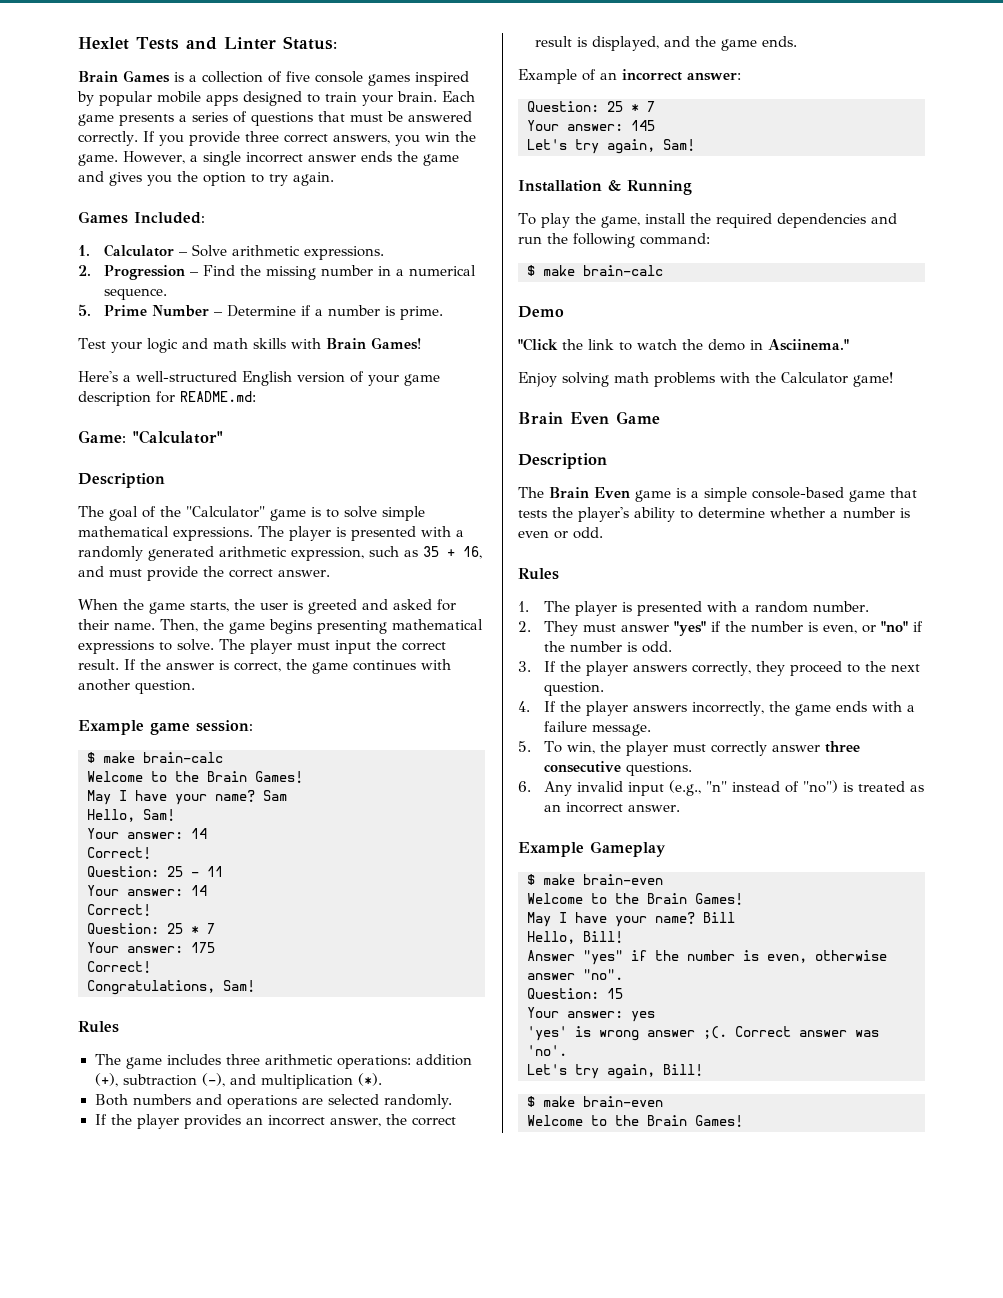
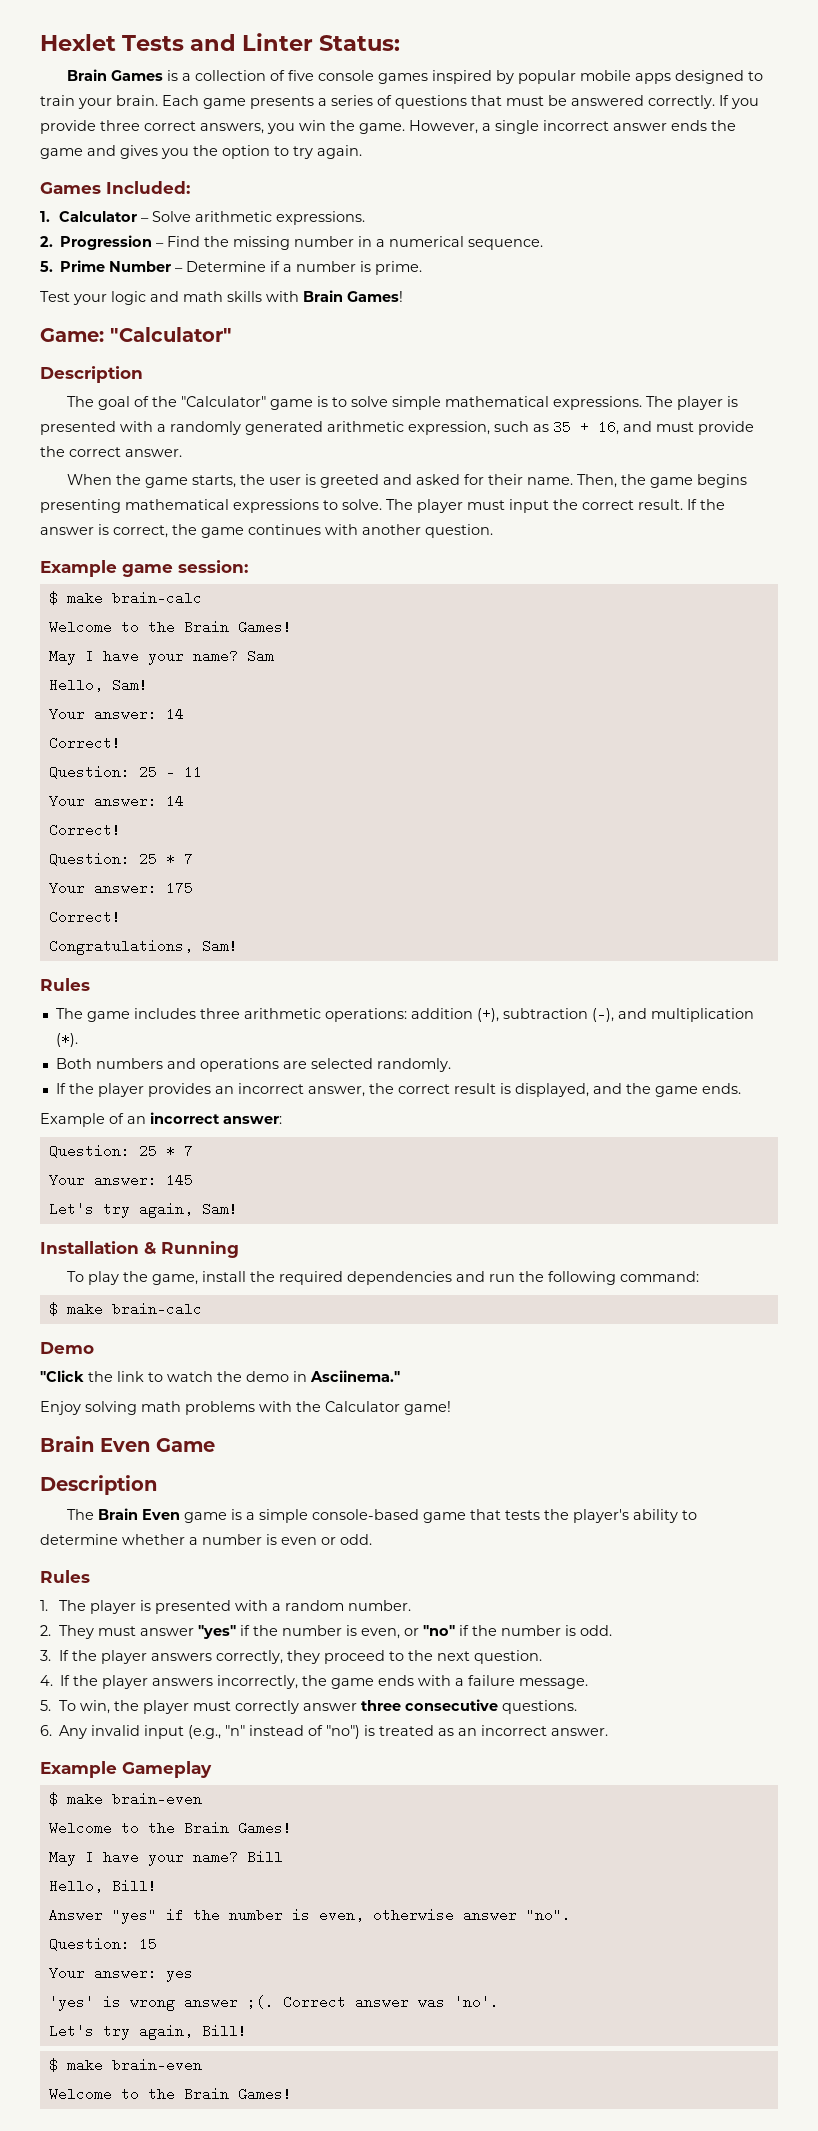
[78,371,440,386] [78,391,256,406] // Here's a well-structured English version of your game description for README.md: -> (403, 296) none

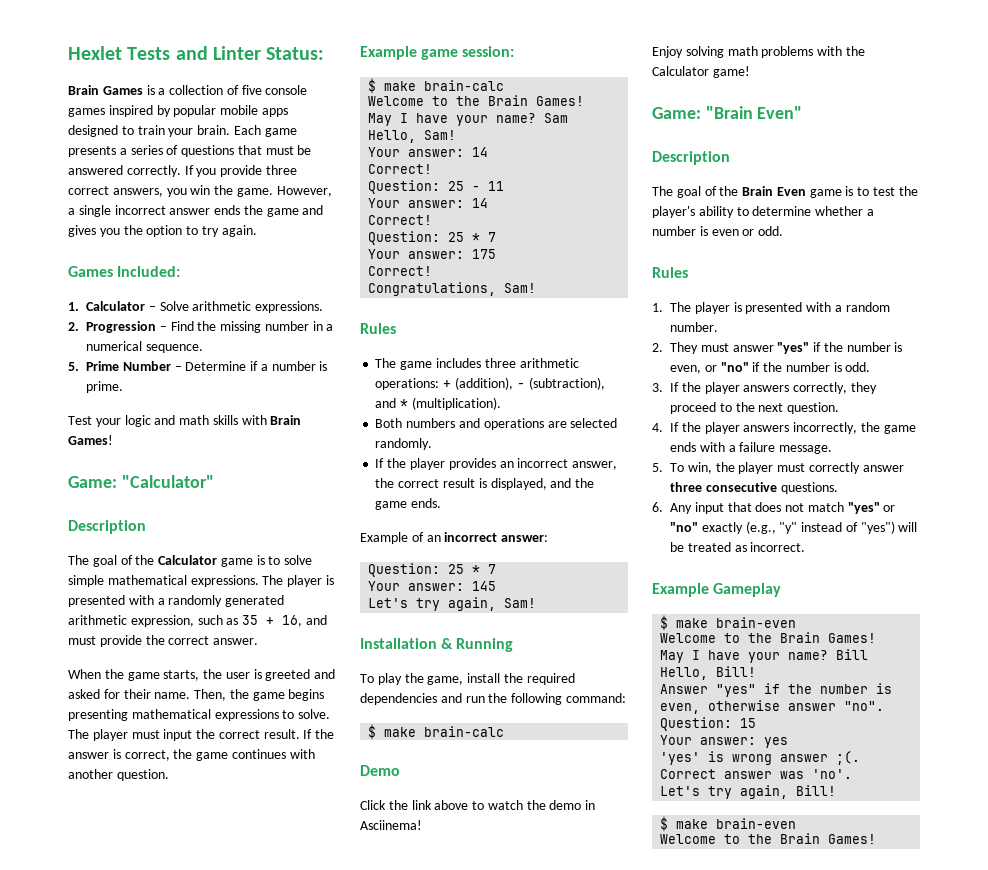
[181,396,267,407] "Calculator" -> [158,555,218,565] Calculator
[410,1007,754,1022] [55,1032,78,1047] addition (+), subtraction (-), and multiplication (*). -> [443,377,605,390] [375,397,501,410] + (addition), - (subtraction), and * (multiplication).
[40,1370,84,1382] "Click -> [360,800,386,810] Click
(144, 1376) none -> [434,800,469,810] above
[310,1370,400,1382] Asciinema." -> [360,820,422,830] Asciinema!
[40,1436,215,1452] [40,1475,157,1495] [67,1509,95,1520] Brain Even Game // Description // The -> [652,106,803,119] [652,151,730,165] [652,186,739,198] Game: "Brain Even" // Description // The goal of the
[246,1509,541,1523] a simple console-based game that tests -> [857,187,896,196] to test
[91,1725,609,1739] invalid input (e.g., "n" instead of "no") is treated as an incorrect answer. -> [694,502,896,514] [670,521,918,534] [670,542,806,552] input that does not match "yes" or "no" exactly (e.g., "y" instead of "yes") will be treated as incorrect.

